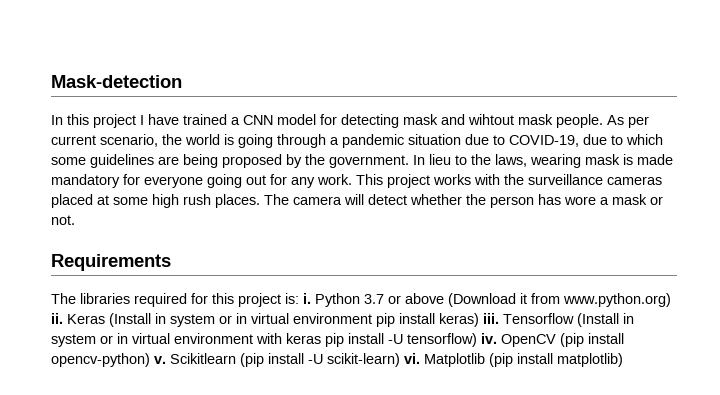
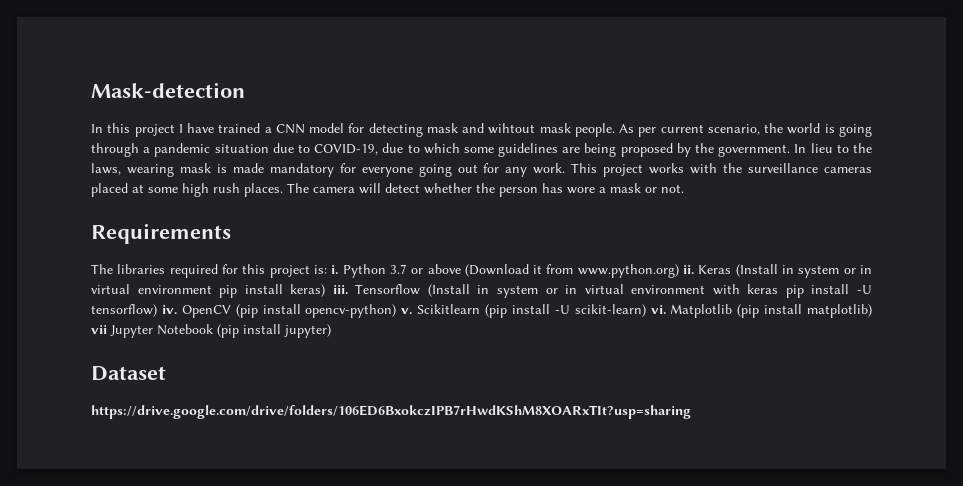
(623, 360) none -> [91,324,331,338] [91,366,166,381] [91,405,691,419] vii Jupyter Notebook (pip install jupyter) // Dataset // https://drive.google.com/drive/folders/106ED6BxokczIPB7rHwdKShM8XOARxTIt?usp=sharing

